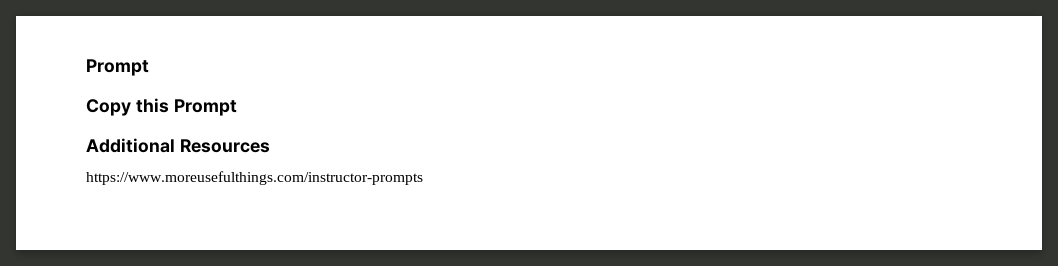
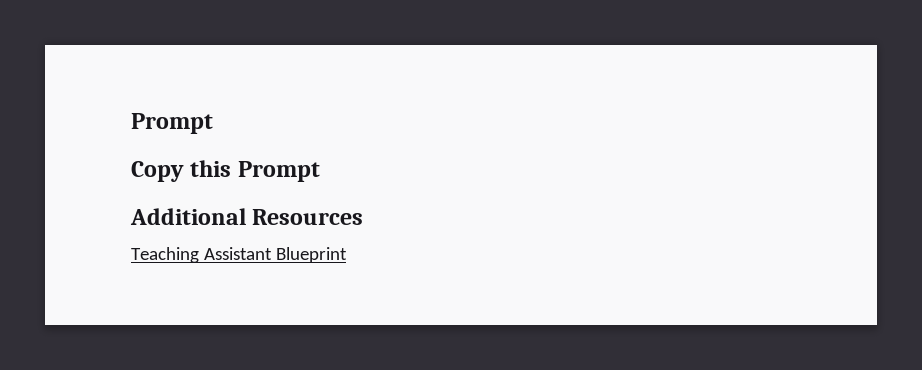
[86,171,423,185] https://www.moreusefulthings.com/instructor-prompts -> [131,247,347,263] Teaching Assistant Blueprint

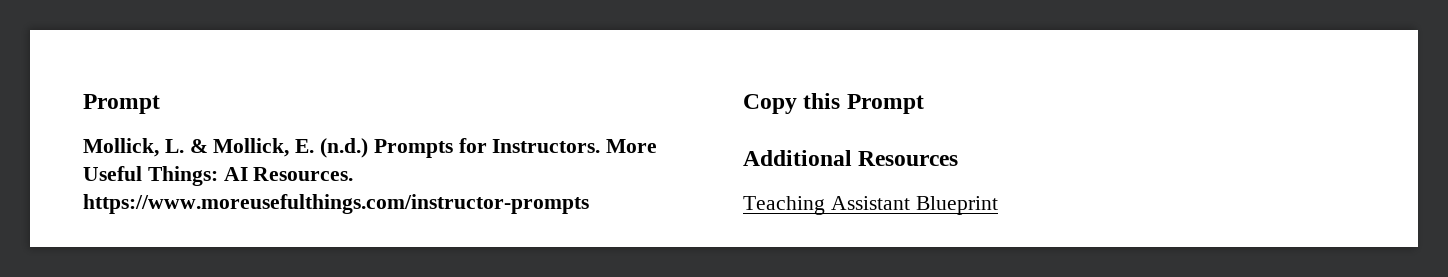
[131,113,213,134] Prompt -> [83,94,160,114] [83,138,658,158] [83,166,354,186] [83,194,589,214] Prompt // Mollick, L. & Mollick, E. (n.d.) Prompts for Instructors. More Useful Things: AI Resources. https://www.moreusefulthings.com/instructor-prompts

